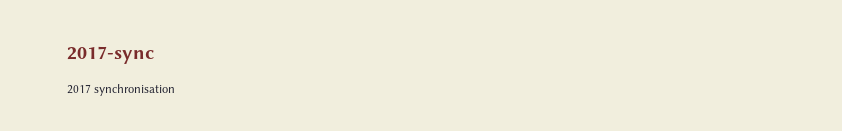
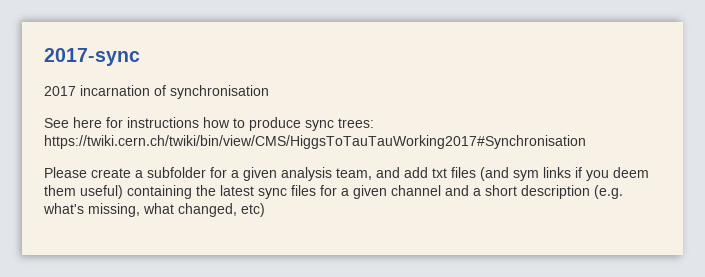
(91, 89) none -> [80,85,166,96] incarnation of
(176, 90) none -> [44,117,374,131] [44,135,586,149] [44,167,649,181] [44,185,623,199] [43,203,265,217] // See here for instructions how to produce sync trees: https://twiki.cern.ch/twiki/bin/view/CMS/HiggsToTauTauWorking2017#Synchronisation // Please create a subfolder for a given analysis team, and add txt files (and sym links if you deem them useful) containing the latest sync files for a given channel and a short description (e.g. what's missing, what changed, etc)

